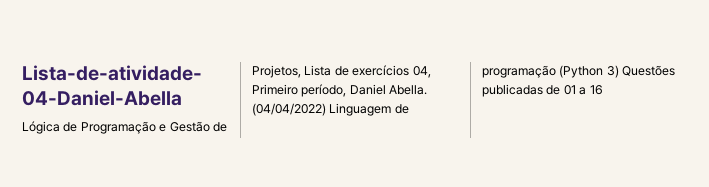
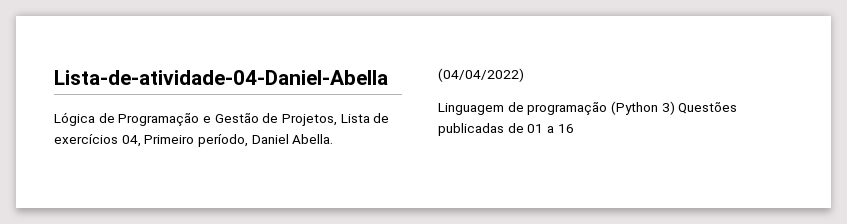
(326, 109) none -> (524, 75) //

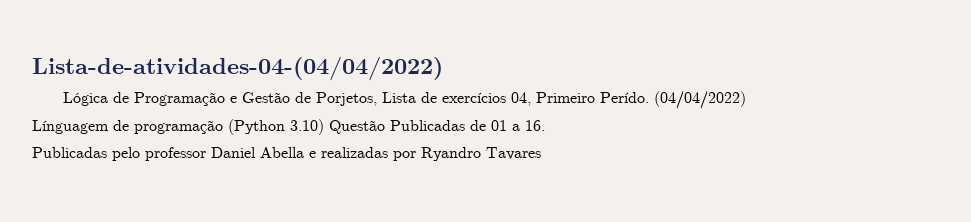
[54,70,388,85] Lista-de-atividade-04-Daniel-Abella -> [32,56,443,81] Lista-de-atividades-04-(04/04/2022)
[281,114,337,126] Projetos, -> [315,92,377,106] Porjetos,
[197,134,334,147] período, Daniel Abella. -> [599,92,649,103] Perído.
[438,103,504,115] Linguagem -> [32,120,109,134] Línguagem
[661,101,738,115] [438,123,574,136] 3) Questões publicadas de 01 a 16 -> [290,119,545,135] [32,147,541,161] 3.10) Questão Publicadas de 01 a 16. // Publicadas pelo professor Daniel Abella e realizadas por Ryandro Tavares

